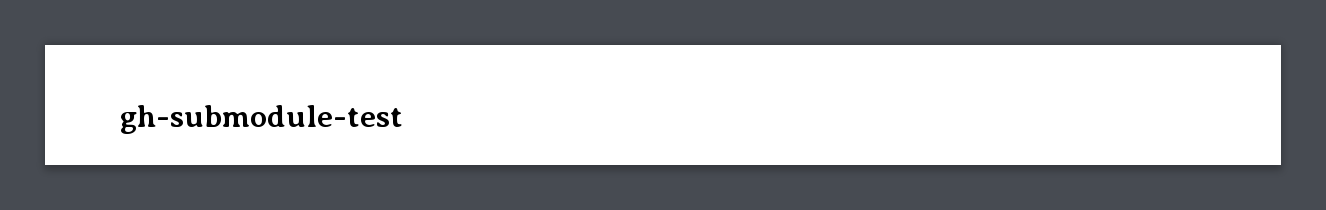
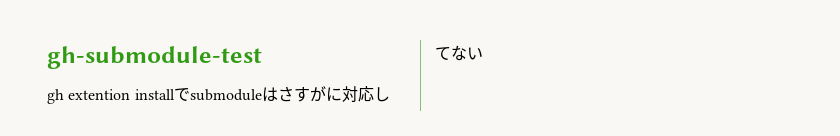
(403, 119) none -> [47,86,390,104] [435,45,483,61] // gh extention installでsubmoduleはさすがに対応してない

